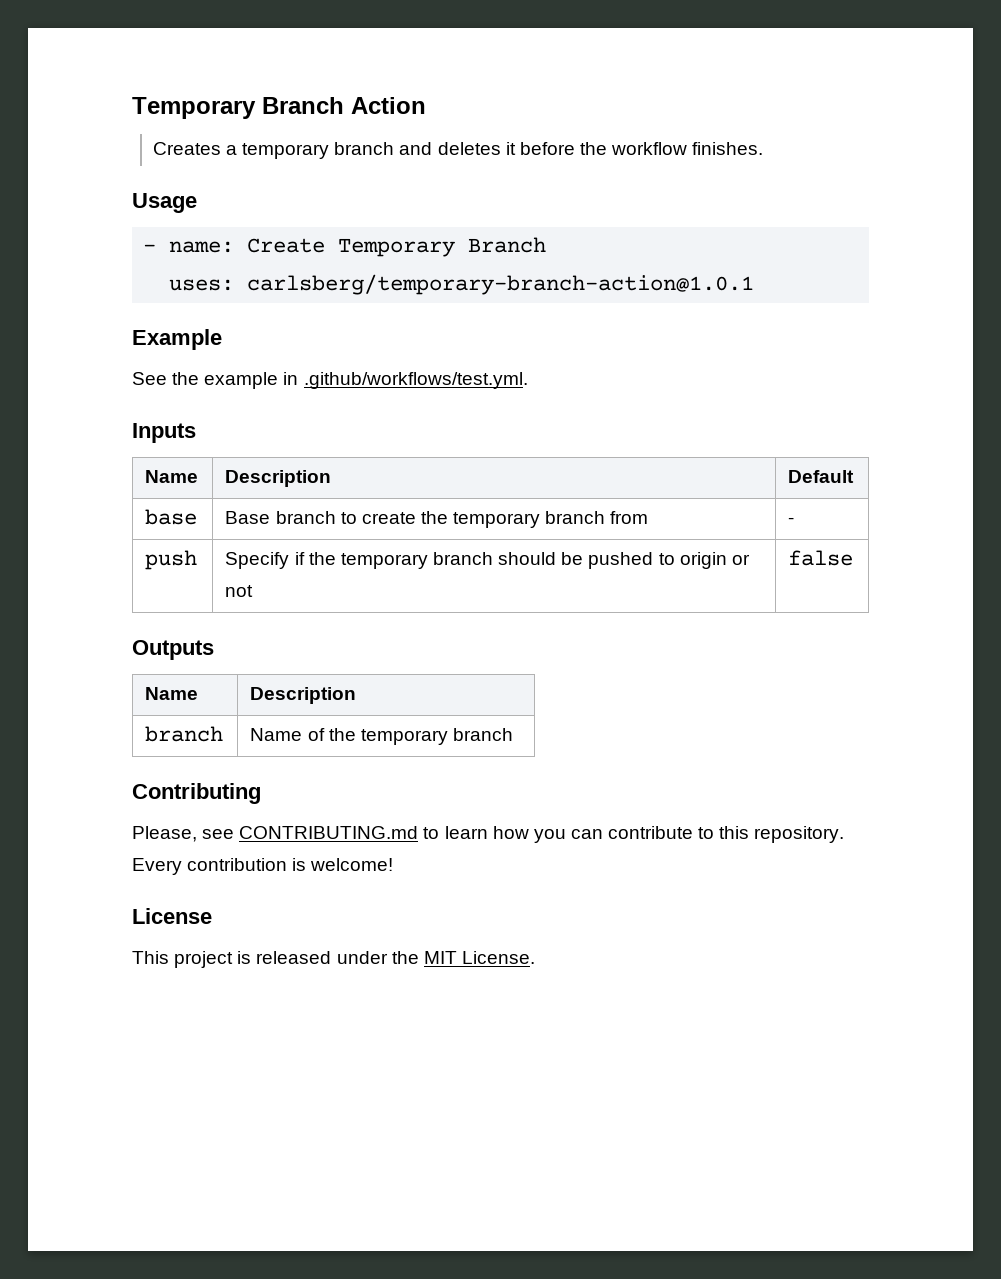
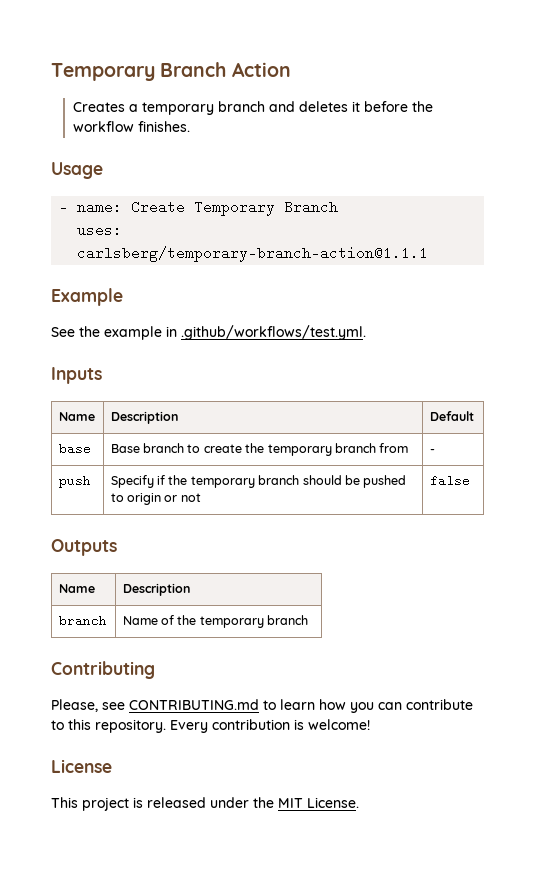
[247,274,755,295] carlsberg/temporary-branch-action@1.0.1 -> [77,246,429,262] carlsberg/temporary-branch-action@1.1.1

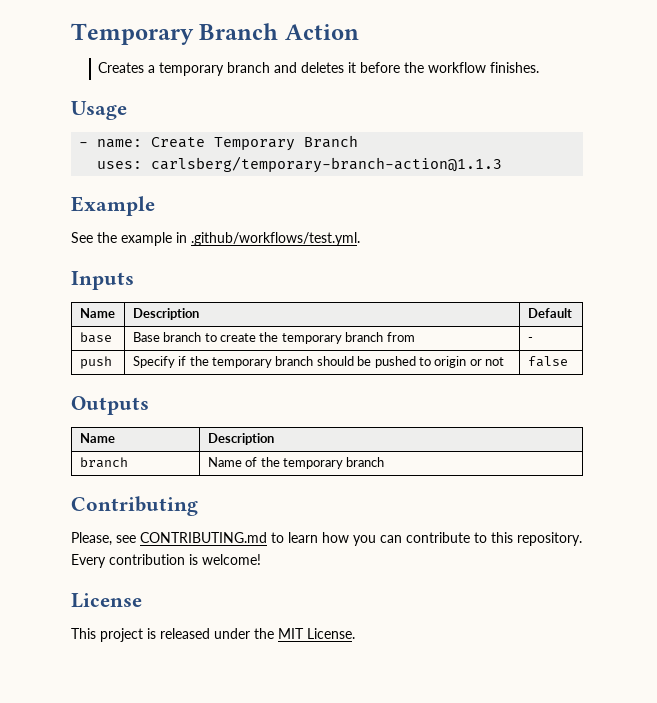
[77,246,429,262] carlsberg/temporary-branch-action@1.1.1 -> [151,156,503,173] carlsberg/temporary-branch-action@1.1.3

